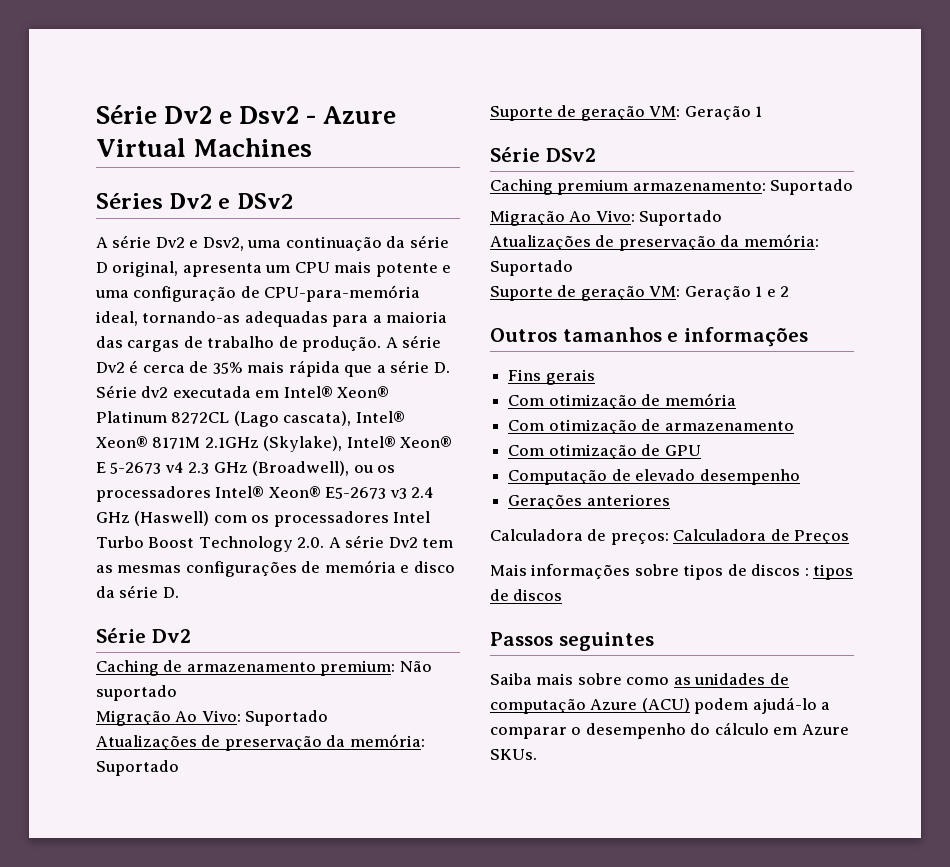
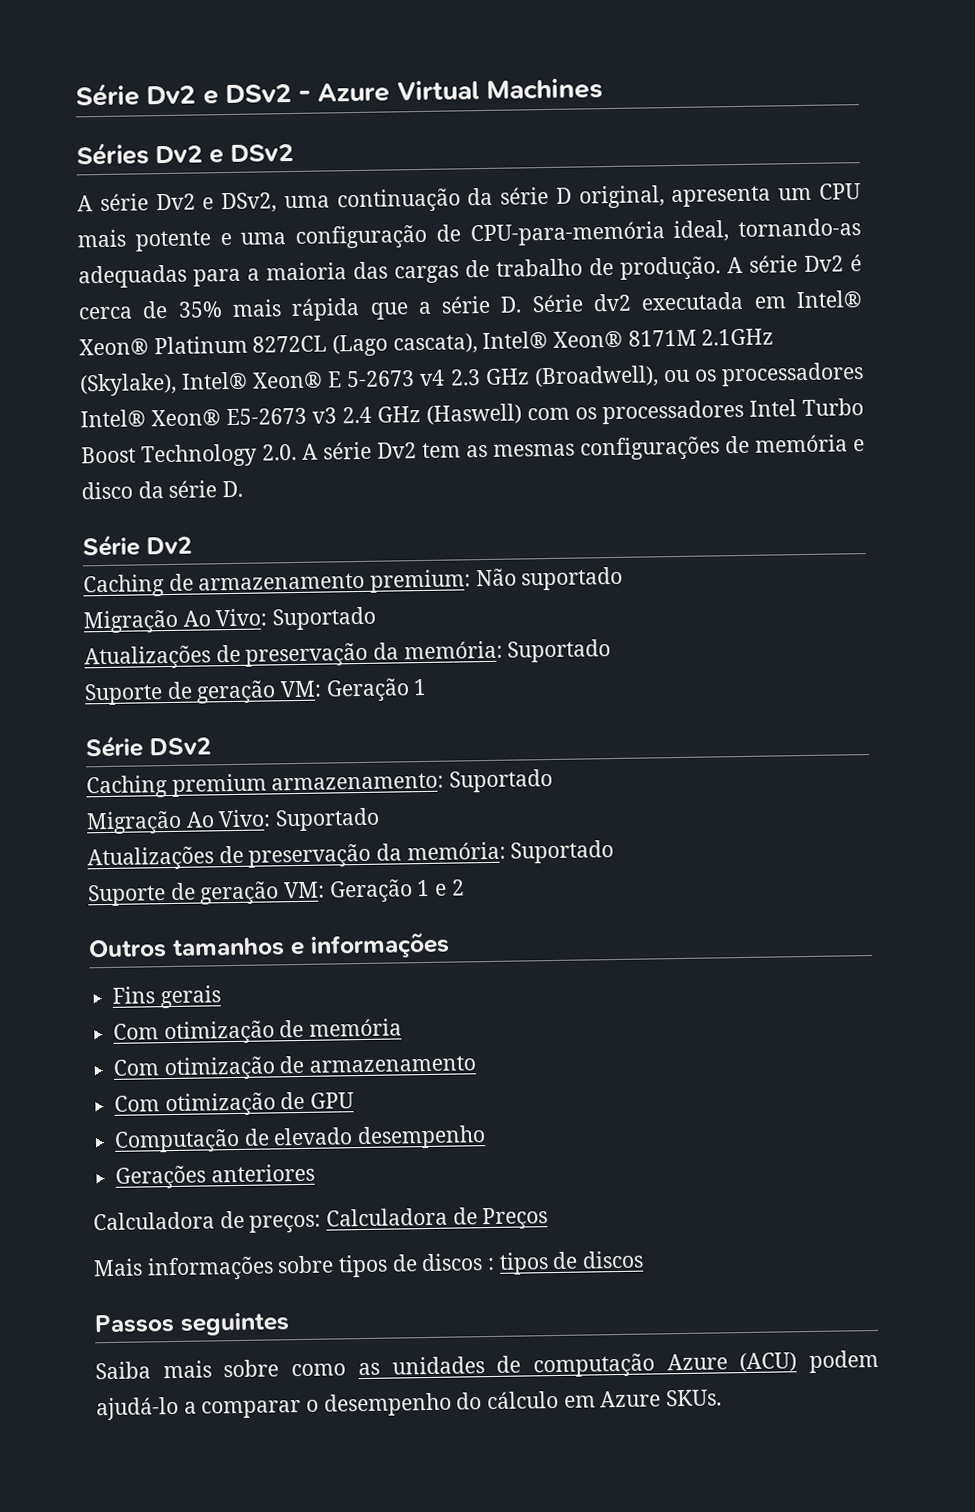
[239,106,300,124] Dsv2 -> [224,83,292,104] DSv2
[202,237,244,251] Dsv2, -> [221,192,278,214] DSv2,

